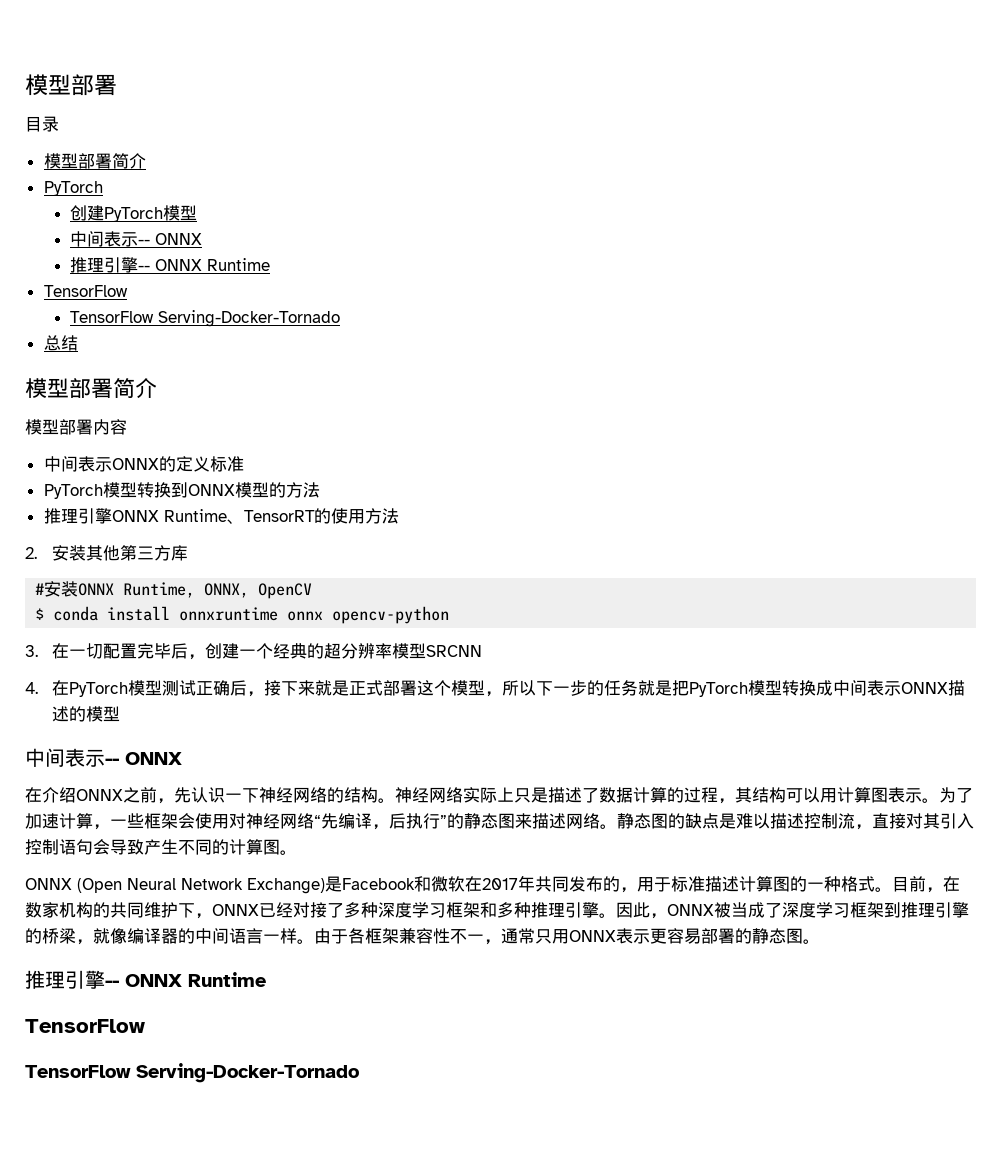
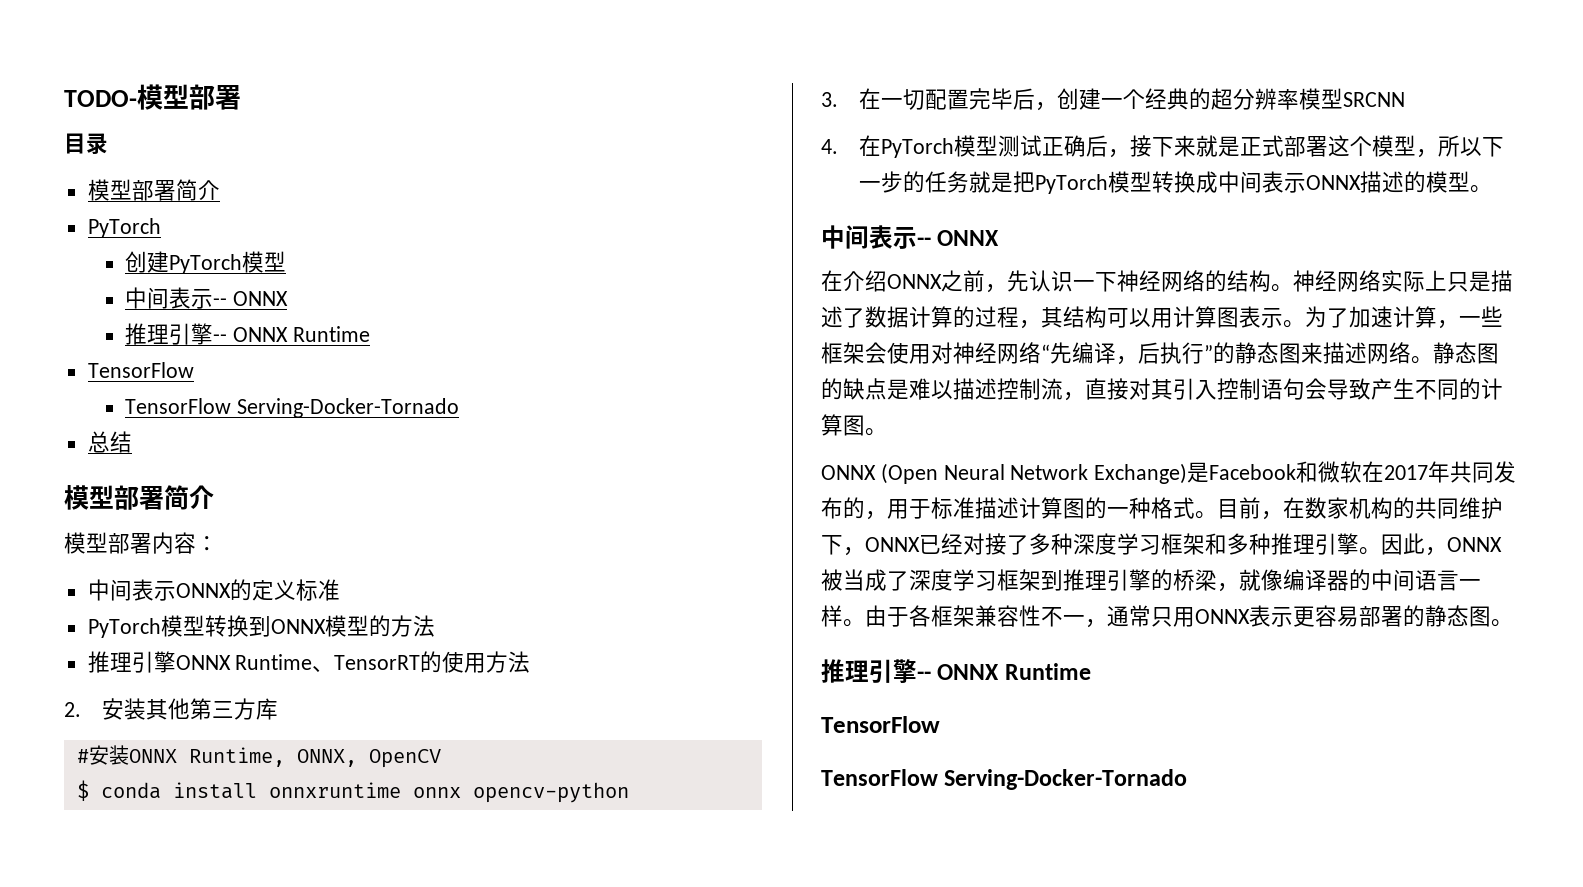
(25, 85) none -> [64,90,137,107] TODO-
(127, 427) none -> [196,536,218,551] ：
(120, 714) none -> [1469,185,1492,193] 。

